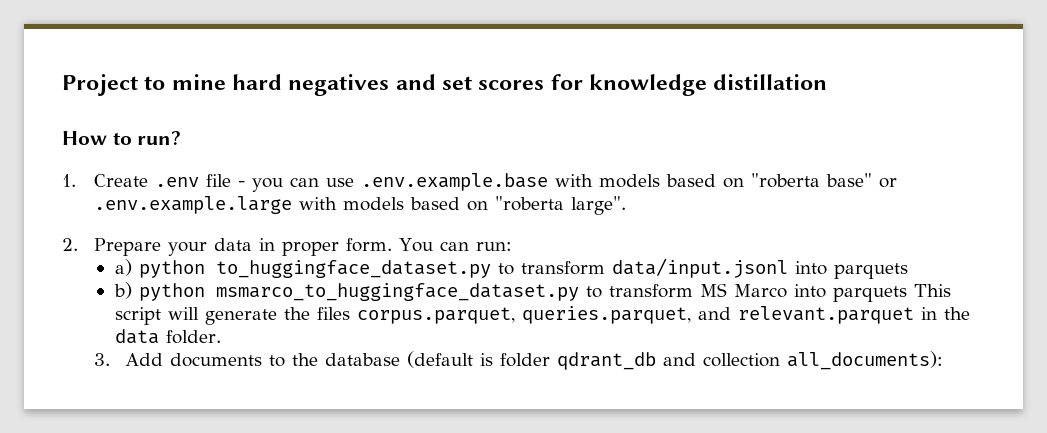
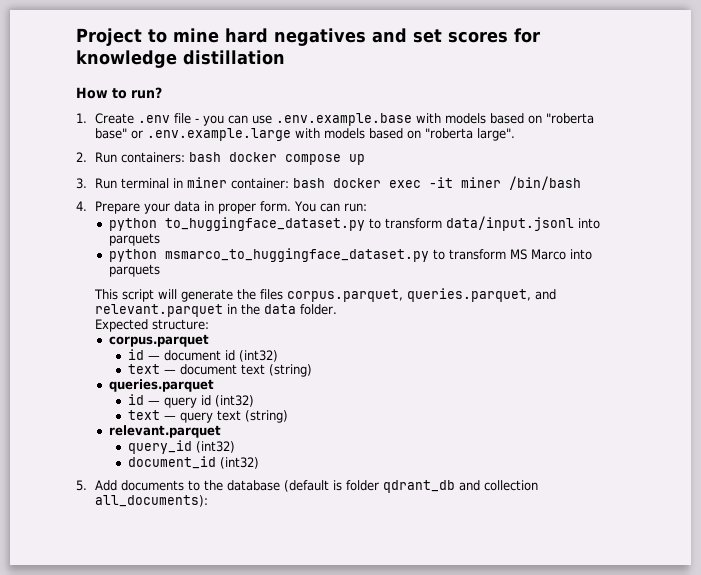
(78, 244) none -> [94,152,365,165] [76,176,581,190] [76,201,87,211] Run containers: bash docker compose up // 3. Run terminal in miner container: bash docker exec -it miner /bin/bash // 4.
[114,259,132,276] a) -> (367, 207) none
[113,282,132,299] b) -> (160, 239) none
(907, 294) none -> (160, 270) //
[93,353,110,366] 3. -> [94,319,209,332] [108,334,209,347] [127,349,278,362] [127,364,312,377] [108,379,214,392] [127,394,254,408] [127,410,288,423] [108,425,221,438] [127,440,235,454] [127,456,259,469] [76,480,87,491] Expected structure: // corpus.parquet // id — document id (int32) // text — document text (string) // queries.parquet // id — query id (int32) // text — query text (string) // relevant.parquet // query_id (int32) // document_id (int32) // 5.

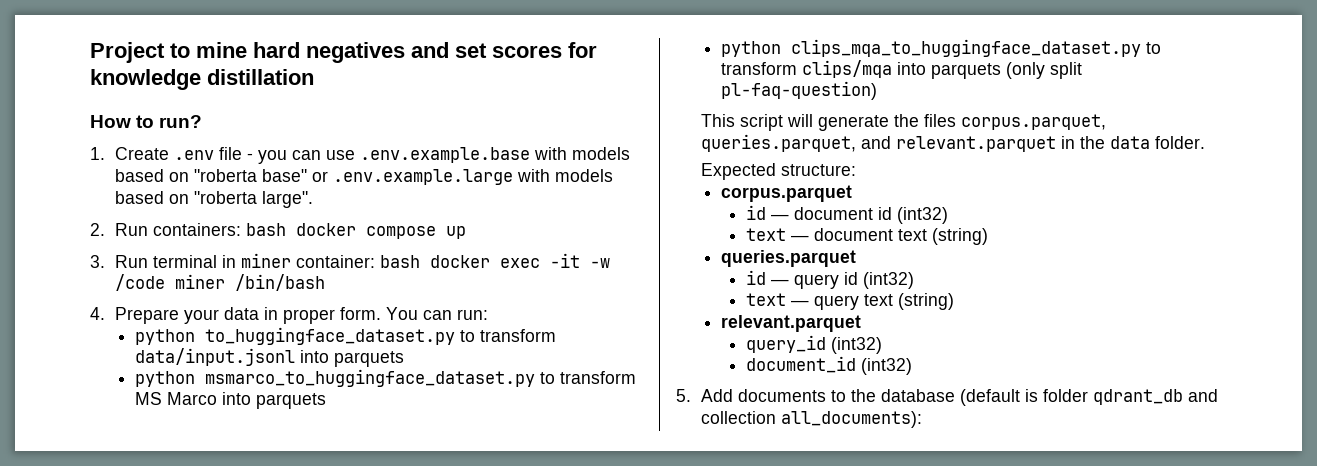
(453, 182) none -> [590,258,611,268] [115,274,166,291] -w /code
(160, 270) none -> [720,39,1161,57] [720,60,1082,79] [720,81,877,100] // python clips_mqa_to_huggingface_dataset.py to transform clips/mqa into parquets (only split pl-faq-question)

